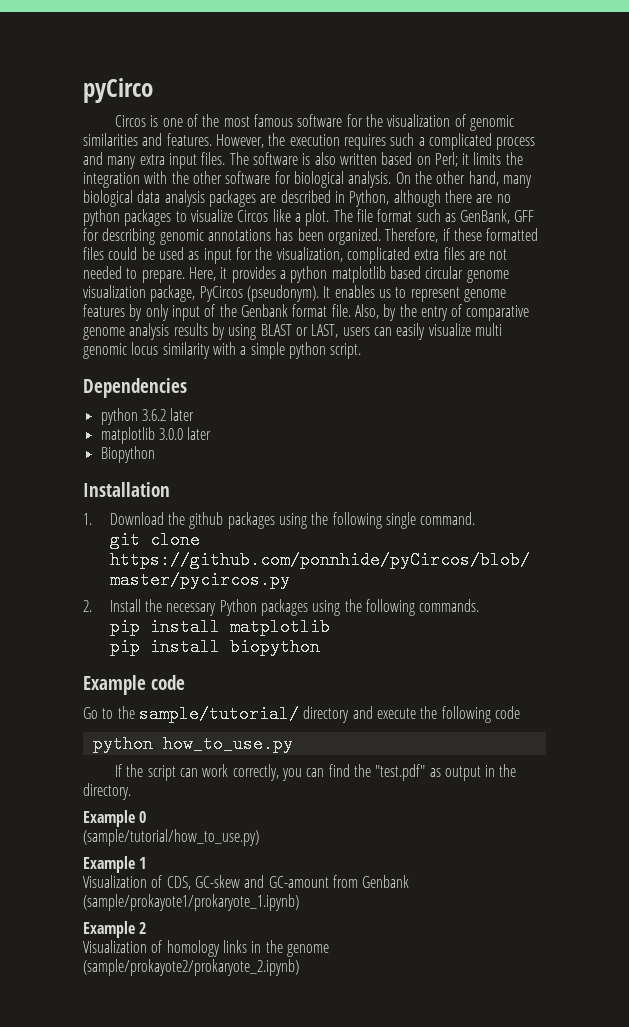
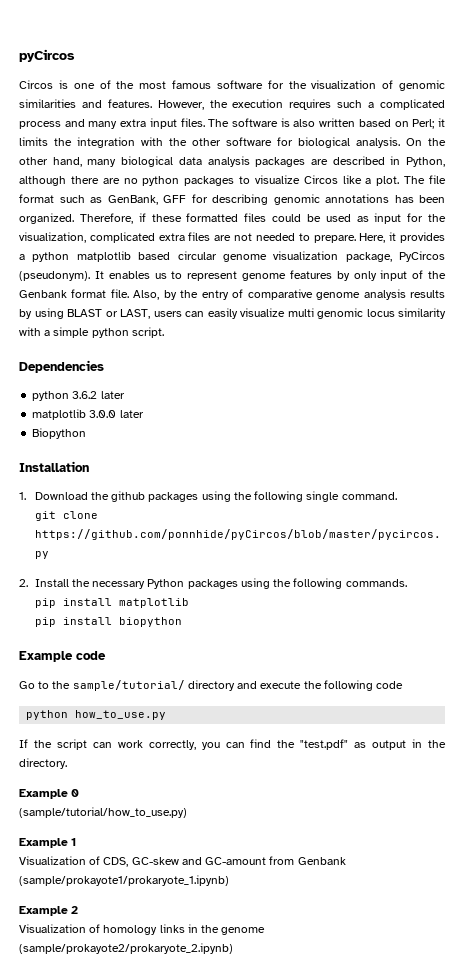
[83,78,153,103] pyCirco -> [19,49,75,62] pyCircos

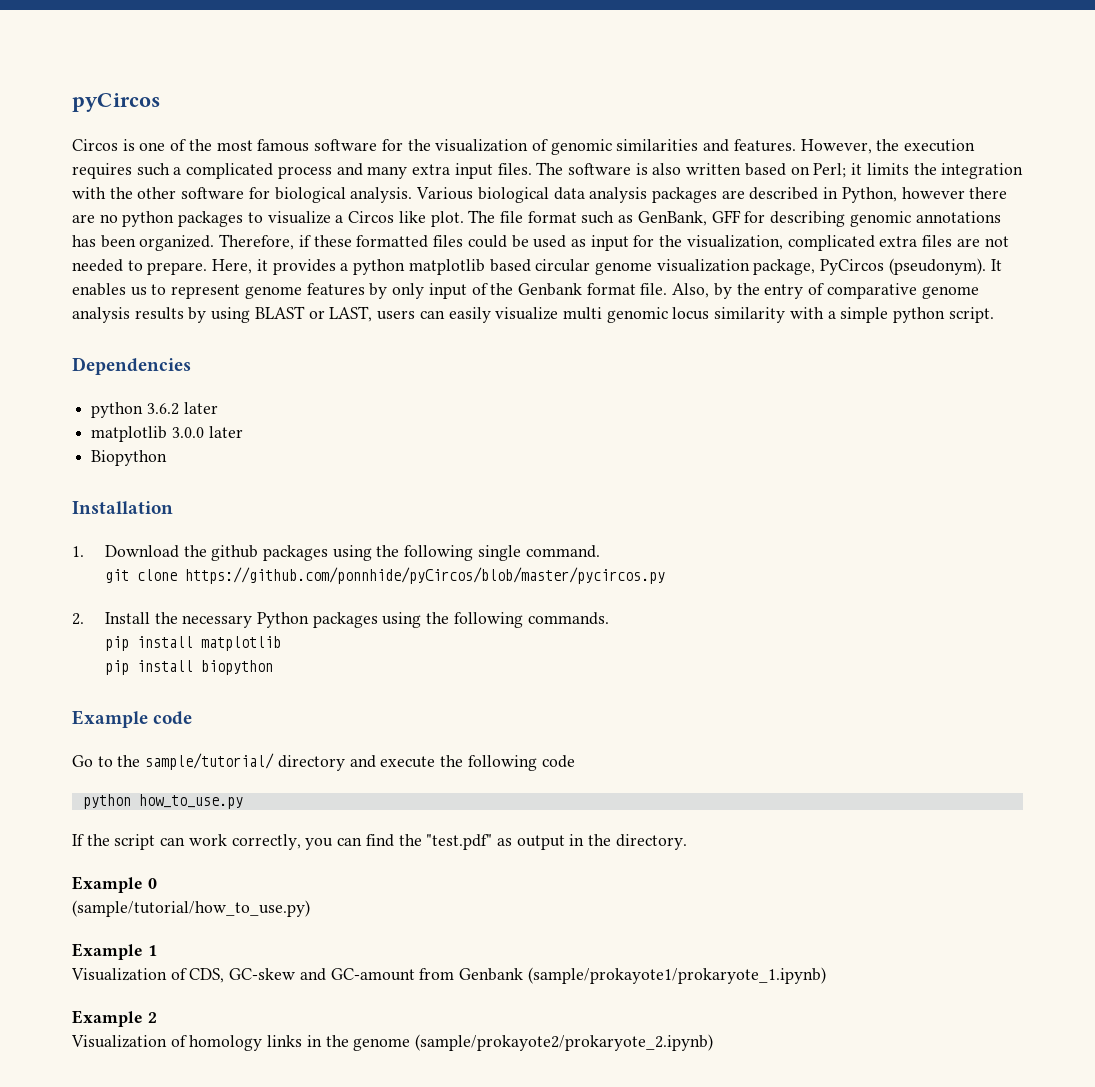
[406,138,446,146] [19,157,117,167] On the other hand, many -> [416,187,474,200] Various
[19,176,66,186] although -> [901,187,965,199] however
(300, 179) none -> [335,215,344,223] a
[365,178,372,184] a -> (426, 217) none

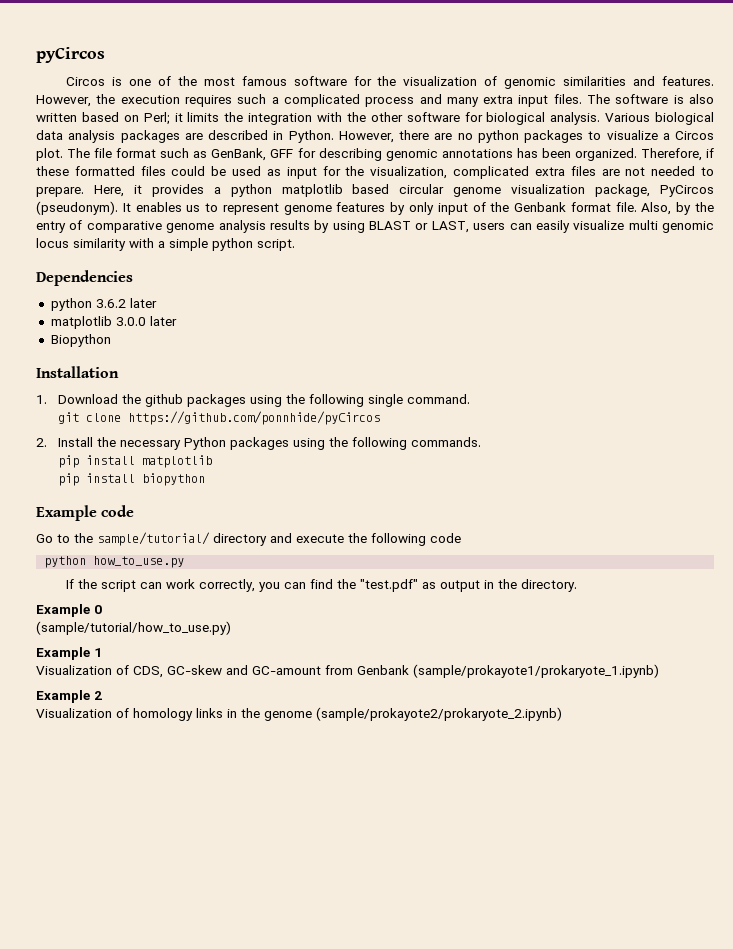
[841,187,965,203] Python, however -> [288,130,394,143] Python. However,
[398,211,426,223] like -> (714, 135) none
[184,567,665,584] https://github.com/ponnhide/pyCircos/blob/master/pycircos.py -> [128,411,381,425] https://github.com/ponnhide/pyCircos

